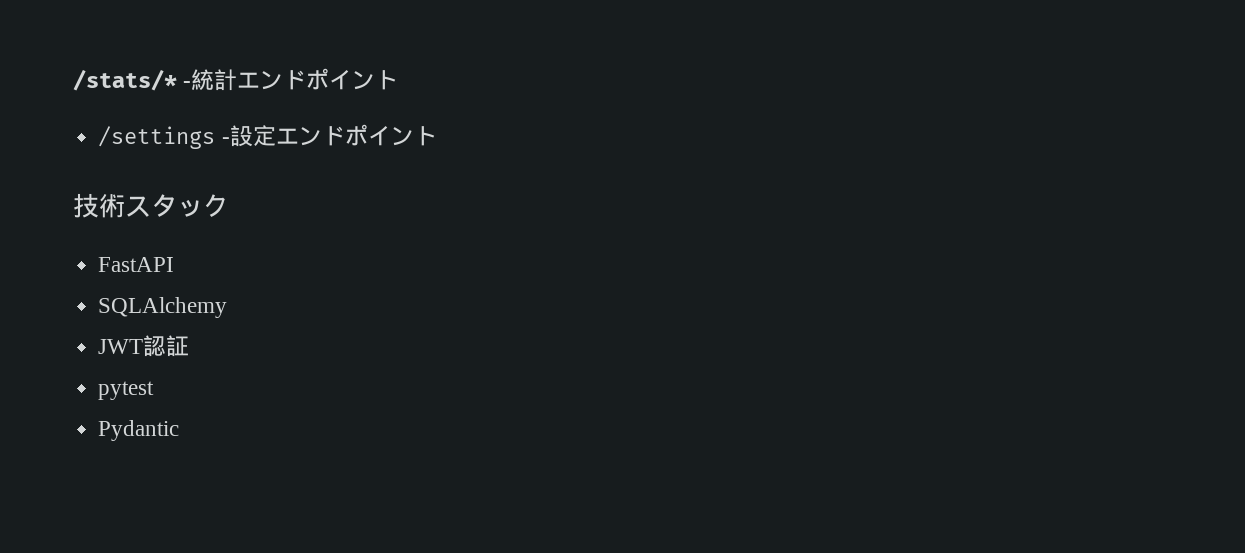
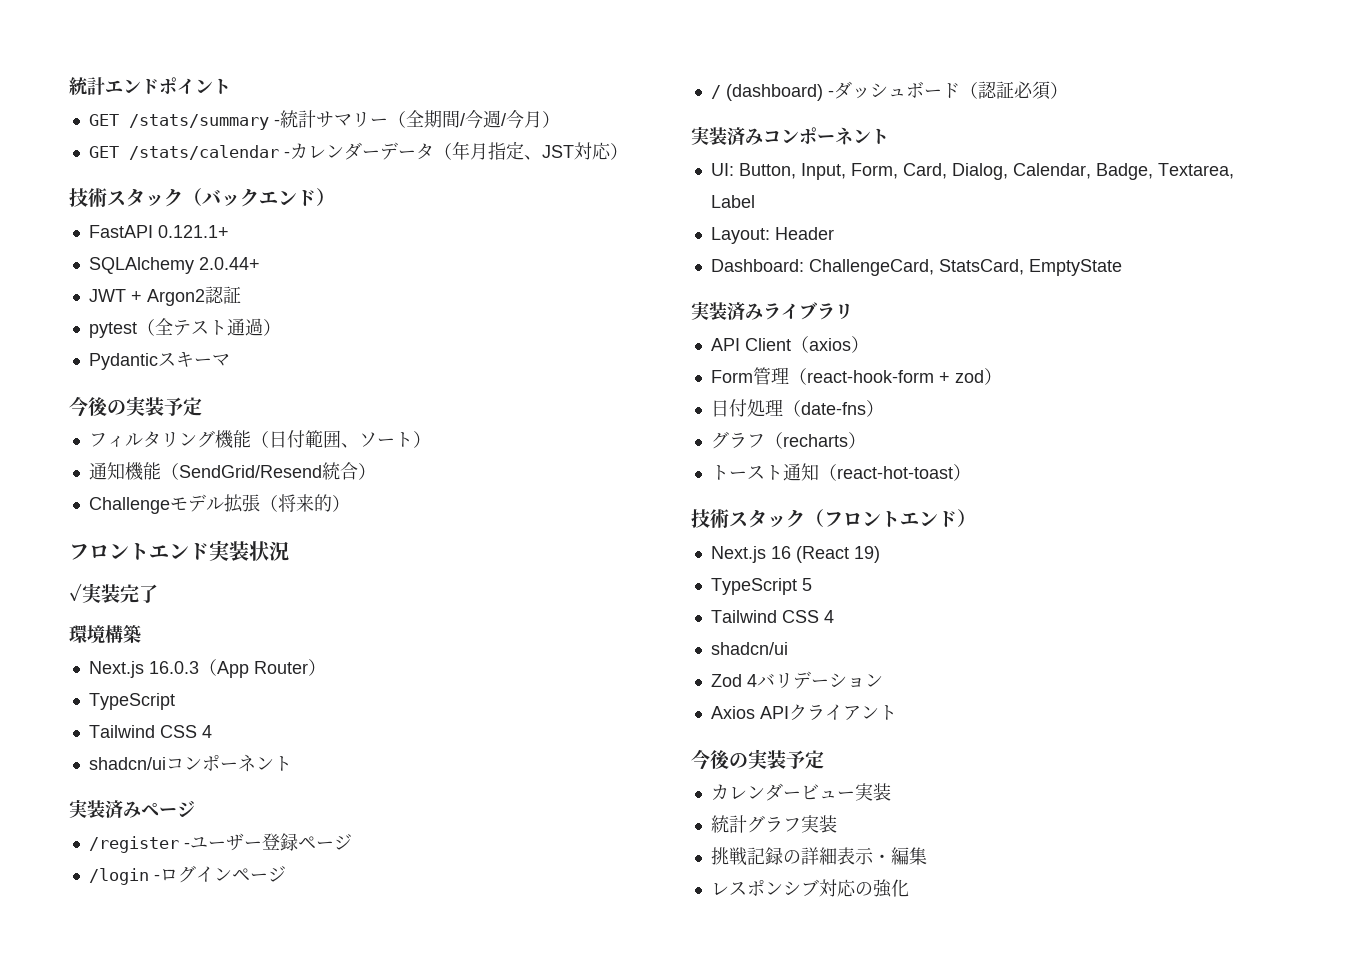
[73,69,192,91] /stats/* - -> (69, 86) none
[98,124,437,149] [73,193,229,218] /settings -設定エンドポイント // 技術スタック -> [88,110,560,130] [88,141,628,160] [69,188,335,207] GET /stats/summary -統計サマリー（全期間/今週/今月） // GET /stats/calendar -カレンダーデータ（年月指定、JST対応） // 技術スタック（バックエンド）
(175, 264) none -> [157,225,229,238] 0.121.1+
(228, 307) none -> [198,257,260,270] 2.0.44+
(144, 346) none -> [130,289,205,306] + Argon2
[98,420,180,441] // Pydantic -> [136,318,281,336] [88,352,230,370] [69,396,202,417] [88,430,431,449] [88,462,376,481] [88,494,350,514] [69,540,289,561] [69,583,158,603] [69,625,141,644] [88,659,326,678] [88,693,175,710] [88,725,212,738] [88,754,292,772] [69,800,195,818] [88,833,352,853] [88,865,286,885] [710,81,1068,101] [691,127,889,145] [710,163,1234,180] [710,195,755,208] [710,227,834,244] [710,259,1122,276] [691,302,853,320] [710,336,869,353] [710,367,1002,385] [710,399,884,417] [710,431,866,449] [710,463,971,481] [691,509,976,528] [710,546,880,563] [710,578,812,595] [710,610,834,623] [710,642,788,655] [710,671,883,689] [710,704,897,721] [691,749,824,770] [710,783,891,801] [710,815,837,833] [710,847,927,866] [710,879,909,898] （全テスト通過） // Pydanticスキーマ // 今後の実装予定 // フィルタリング機能（日付範囲、ソート） // 通知機能（SendGrid/Resend統合） // Challengeモデル拡張（将来的） // フロントエンド実装状況 // ✓実装完了 // 環境構築 // Next.js 16.0.3（App Router） // TypeScript // Tailwind CSS 4 // shadcn/uiコンポーネント // 実装済みページ // /register -ユーザー登録ページ // /login -ログインページ // / (dashboard) -ダッシュボード（認証必須） // 実装済みコンポーネント // UI: Button, Input, Form, Card, Dialog, Calendar, Badge, Textarea, Label // Layout: Header // Dashboard: ChallengeCard, StatsCard, EmptyState // 実装済みライブラリ // API Client（axios） // Form管理（react-hook-form + zod） // 日付処理（date-fns） // グラフ（recharts） // トースト通知（react-hot-toast） // 技術スタック（フロントエンド） // Next.js 16 (React 19) // TypeScript 5 // Tailwind CSS 4 // shadcn/ui // Zod 4バリデーション // Axios APIクライアント // 今後の実装予定 // カレンダービュー実装 // 統計グラフ実装 // 挑戦記録の詳細表示・編集 // レスポンシブ対応の強化

